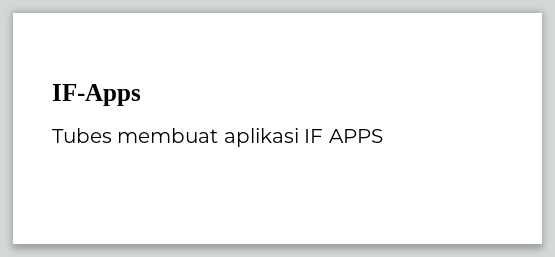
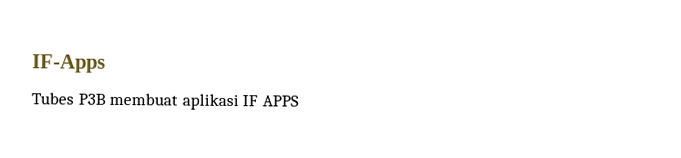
(112, 135) none -> [77,93,106,105] P3B

